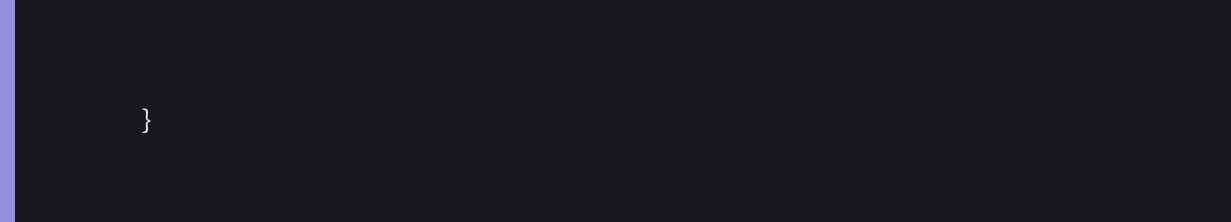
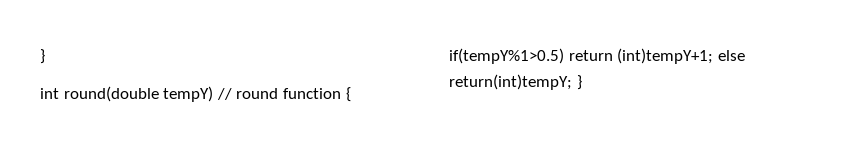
[142,108,151,133] } -> [40,49,45,64] [40,86,351,102] [449,48,745,64] [449,74,582,90] } // int round(double tempY) // round function { if(tempY%1>0.5) return (int)tempY+1; else return(int)tempY; }

